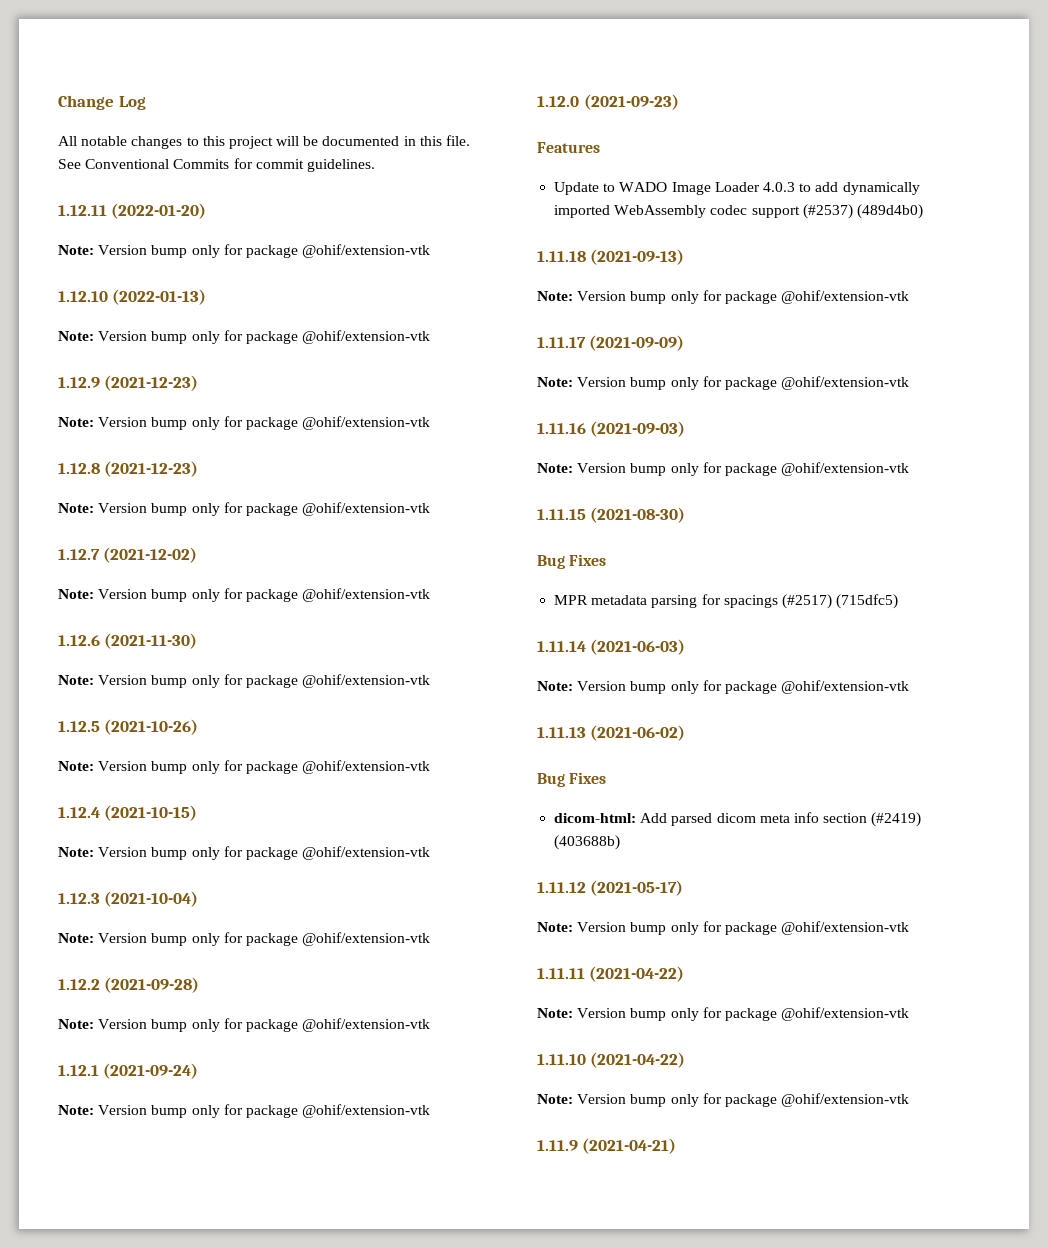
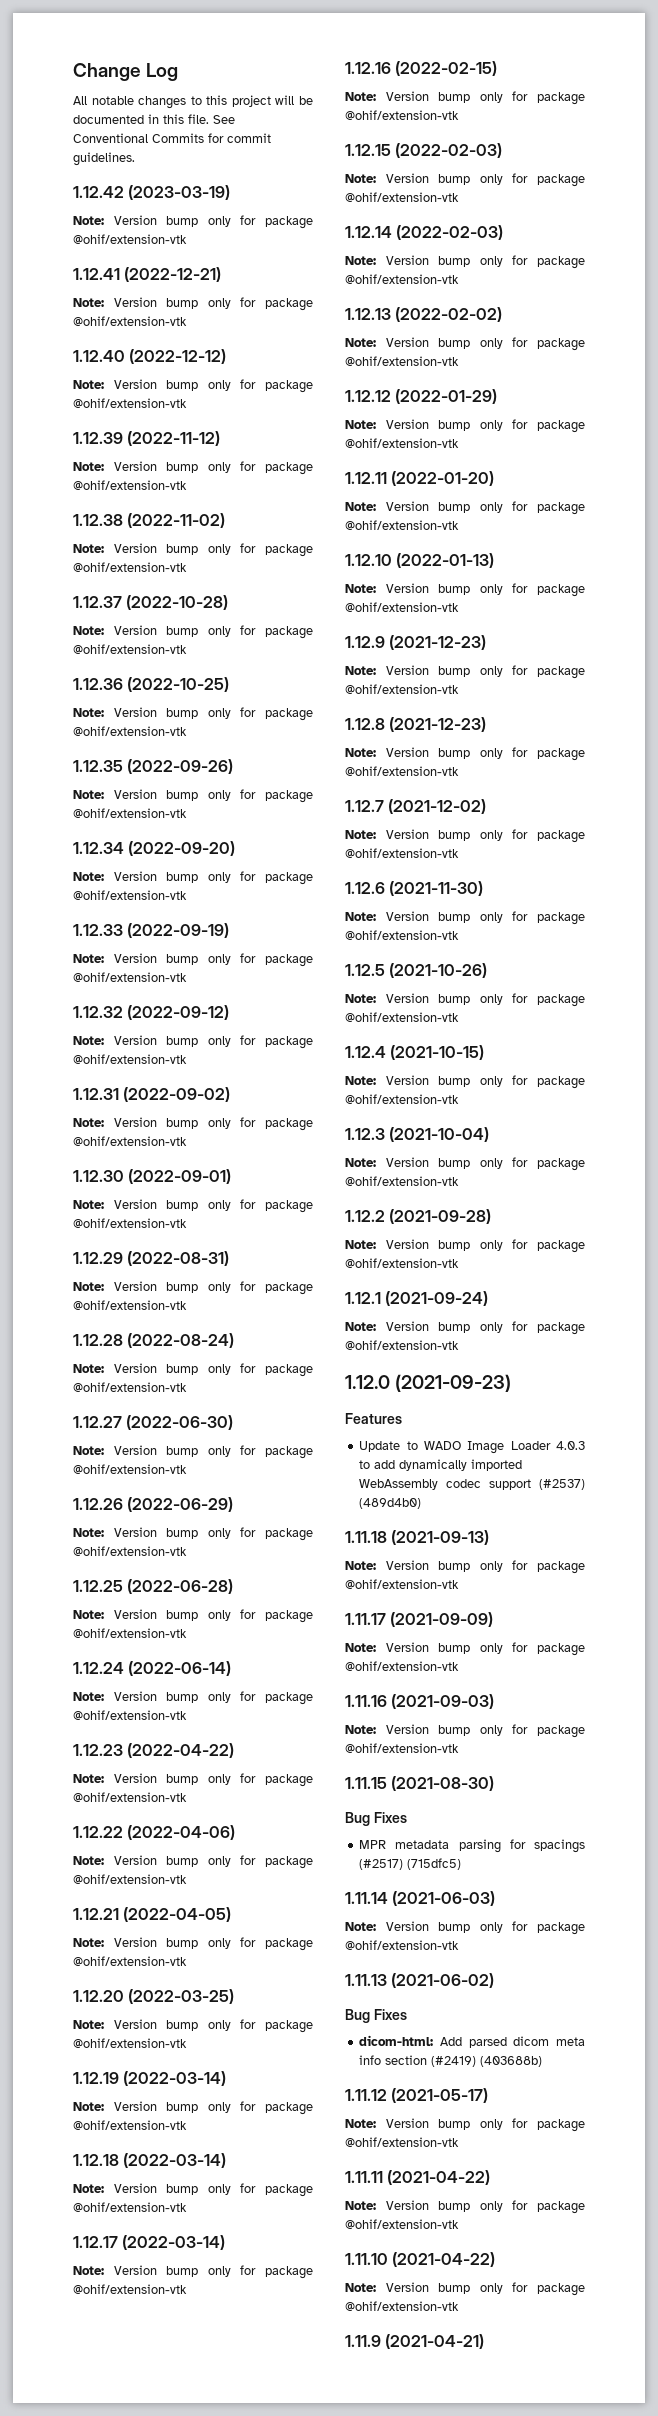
(375, 165) none -> [73,185,231,200] [73,215,313,229] [73,234,187,244] [73,267,222,282] [73,297,313,311] [73,316,187,326] [73,349,227,364] [73,379,313,393] [73,398,187,408] [73,431,221,446] [73,461,313,475] [73,480,187,490] [73,513,226,528] [73,543,313,557] [73,562,187,572] [73,595,229,610] [73,625,313,639] [73,644,187,654] [73,677,230,692] [73,707,313,721] [73,726,187,736] [73,759,234,774] [73,789,313,803] [73,808,187,818] [73,841,236,856] [73,871,313,885] [73,890,187,900] [73,923,230,938] [73,953,313,967] [73,972,187,982] [73,1005,230,1020] [73,1035,313,1049] [73,1054,187,1064] [73,1087,231,1102] [73,1117,313,1131] [73,1136,187,1146] [73,1169,232,1184] [73,1199,313,1213] [73,1218,187,1228] [73,1251,230,1266] [73,1281,313,1295] [73,1300,187,1310] [73,1333,235,1348] [73,1363,313,1377] [73,1382,187,1392] [73,1415,234,1430] [73,1445,313,1459] [73,1464,187,1474] [73,1497,234,1512] [73,1527,313,1541] [73,1546,187,1556] [73,1579,234,1594] [73,1609,313,1623] [73,1628,187,1638] [73,1661,232,1676] [73,1691,313,1705] [73,1710,187,1720] [73,1743,235,1758] [73,1773,313,1787] [73,1792,187,1802] [73,1825,236,1840] [73,1855,313,1869] [73,1874,187,1884] [73,1907,232,1922] [73,1937,313,1951] [73,1956,187,1966] [73,1989,235,2004] [73,2019,313,2033] [73,2038,187,2048] [73,2071,227,2086] [73,2101,313,2115] [73,2120,187,2130] [73,2153,227,2168] [73,2183,313,2197] [73,2202,187,2212] [73,2235,226,2250] [73,2265,313,2279] [73,2284,187,2294] [345,61,498,76] [345,91,585,105] [345,110,459,120] [345,143,503,158] [345,173,585,187] [345,192,459,202] [345,225,504,240] [345,255,585,269] [345,274,459,284] [345,307,503,322] [345,337,585,351] [345,356,459,366] [345,389,498,404] [345,419,585,433] [345,438,459,448] // 1.12.42 (2023-03-19) // Note: Version bump only for package @ohif/extension-vtk // 1.12.41 (2022-12-21) // Note: Version bump only for package @ohif/extension-vtk // 1.12.40 (2022-12-12) // Note: Version bump only for package @ohif/extension-vtk // 1.12.39 (2022-11-12) // Note: Version bump only for package @ohif/extension-vtk // 1.12.38 (2022-11-02) // Note: Version bump only for package @ohif/extension-vtk // 1.12.37 (2022-10-28) // Note: Version bump only for package @ohif/extension-vtk // 1.12.36 (2022-10-25) // Note: Version bump only for package @ohif/extension-vtk // 1.12.35 (2022-09-26) // Note: Version bump only for package @ohif/extension-vtk // 1.12.34 (2022-09-20) // Note: Version bump only for package @ohif/extension-vtk // 1.12.33 (2022-09-19) // Note: Version bump only for package @ohif/extension-vtk // 1.12.32 (2022-09-12) // Note: Version bump only for package @ohif/extension-vtk // 1.12.31 (2022-09-02) // Note: Version bump only for package @ohif/extension-vtk // 1.12.30 (2022-09-01) // Note: Version bump only for package @ohif/extension-vtk // 1.12.29 (2022-08-31) // Note: Version bump only for package @ohif/extension-vtk // 1.12.28 (2022-08-24) // Note: Version bump only for package @ohif/extension-vtk // 1.12.27 (2022-06-30) // Note: Version bump only for package @ohif/extension-vtk // 1.12.26 (2022-06-29) // Note: Version bump only for package @ohif/extension-vtk // 1.12.25 (2022-06-28) // Note: Version bump only for package @ohif/extension-vtk // 1.12.24 (2022-06-14) // Note: Version bump only for package @ohif/extension-vtk // 1.12.23 (2022-04-22) // Note: Version bump only for package @ohif/extension-vtk // 1.12.22 (2022-04-06) // Note: Version bump only for package @ohif/extension-vtk // 1.12.21 (2022-04-05) // Note: Version bump only for package @ohif/extension-vtk // 1.12.20 (2022-03-25) // Note: Version bump only for package @ohif/extension-vtk // 1.12.19 (2022-03-14) // Note: Version bump only for package @ohif/extension-vtk // 1.12.18 (2022-03-14) // Note: Version bump only for package @ohif/extension-vtk // 1.12.17 (2022-03-14) // Note: Version bump only for package @ohif/extension-vtk // 1.12.16 (2022-02-15) // Note: Version bump only for package @ohif/extension-vtk // 1.12.15 (2022-02-03) // Note: Version bump only for package @ohif/extension-vtk // 1.12.14 (2022-02-03) // Note: Version bump only for package @ohif/extension-vtk // 1.12.13 (2022-02-02) // Note: Version bump only for package @ohif/extension-vtk // 1.12.12 (2022-01-29) // Note: Version bump only for package @ohif/extension-vtk

